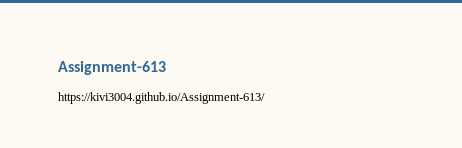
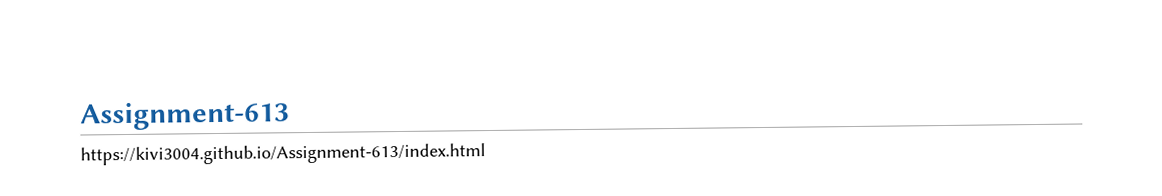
[58,92,265,104] https://kivi3004.github.io/Assignment-613/ -> [80,143,486,166] https://kivi3004.github.io/Assignment-613/index.html

